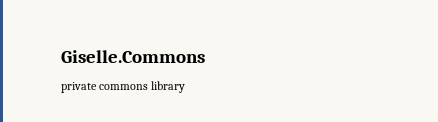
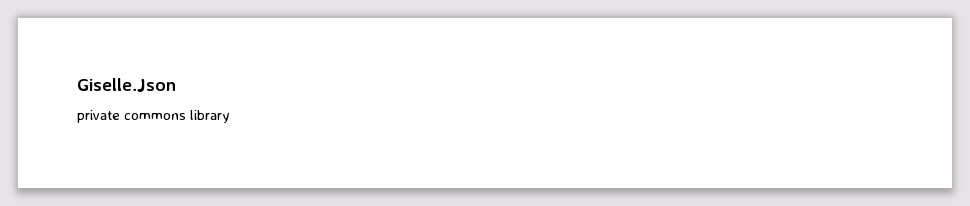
[61,50,205,63] Giselle.Commons -> [77,78,176,92] Giselle.Json

